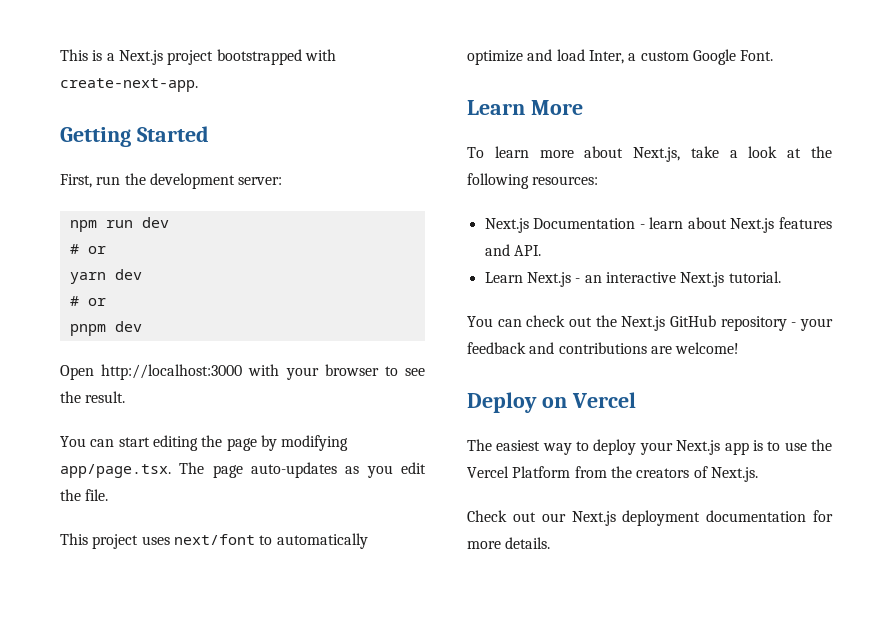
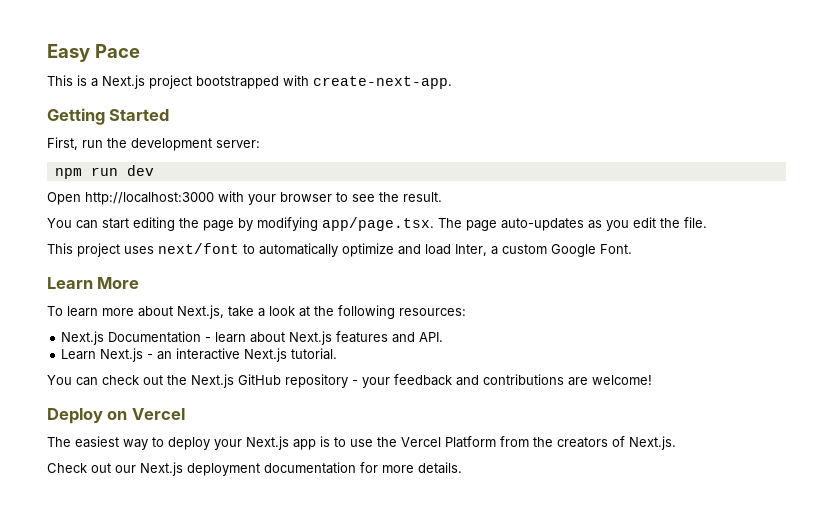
(60, 55) none -> [47,44,140,62] Easy Pace //
[69,244,106,254] [69,269,142,284] [69,296,106,306] [69,321,142,336] // # or // yarn dev // # or // pnpm dev -> (154, 170) none

